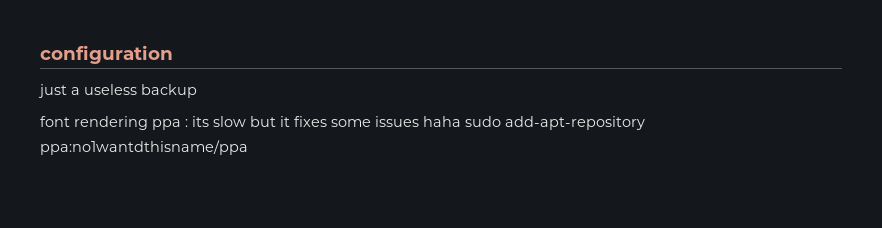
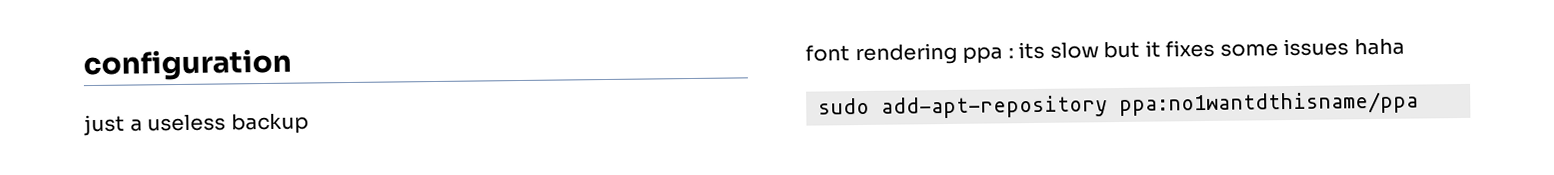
(461, 121) none -> (1405, 47) //

